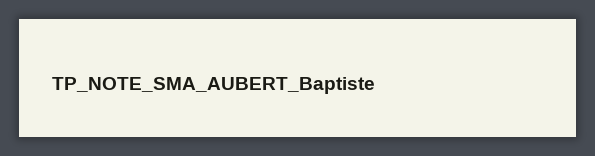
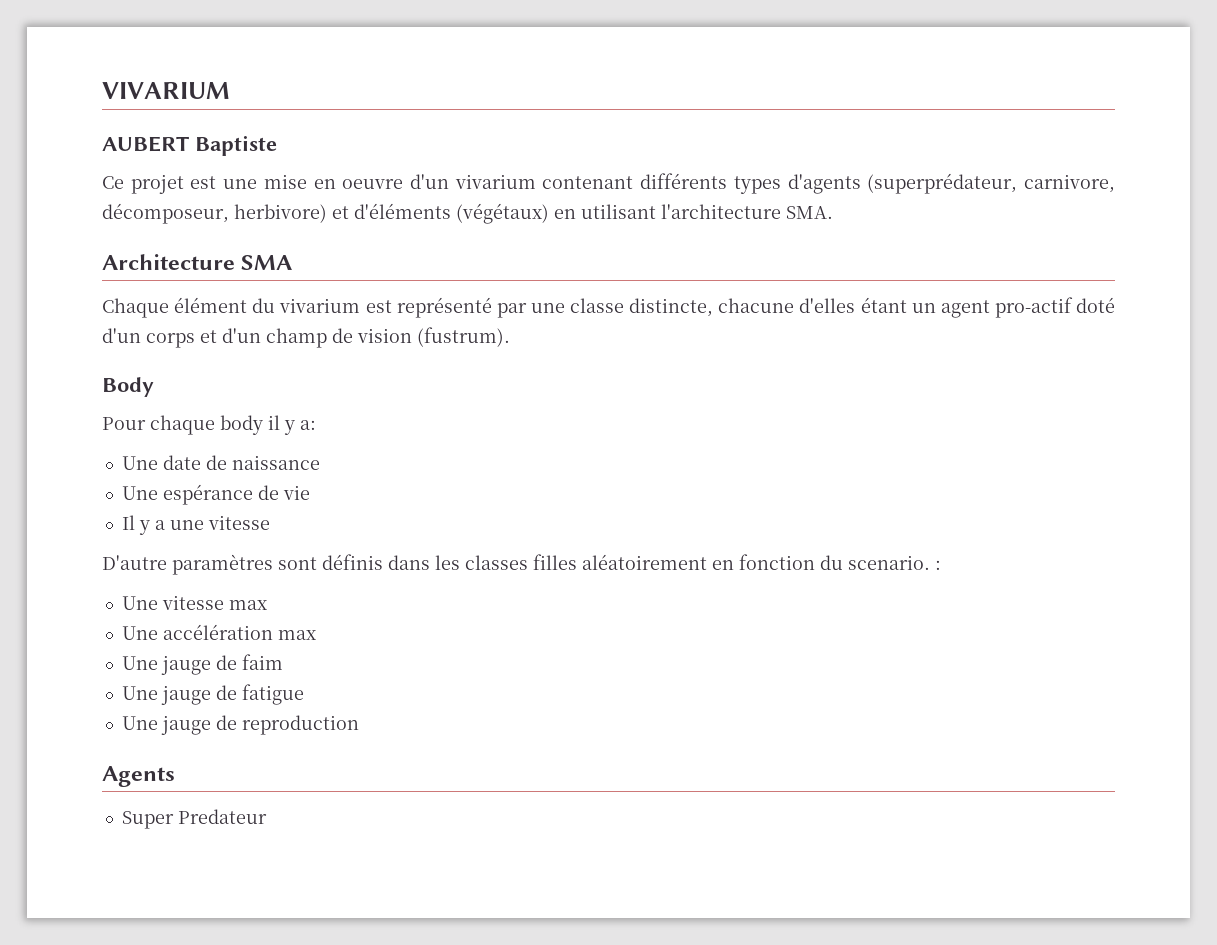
[52,77,375,94] TP_NOTE_SMA_AUBERT_Baptiste -> [102,82,229,99] [102,135,277,156] [102,173,1115,194] [102,203,833,224] [102,254,293,270] [102,297,1115,318] [102,327,510,348] [102,377,154,397] [102,415,316,435] [121,455,320,470] [121,484,310,505] [121,515,270,535] [102,554,941,575] [121,595,267,610] [121,624,316,640] [121,654,283,675] [121,684,304,705] [121,715,359,735] [102,766,175,787] [121,809,267,829] VIVARIUM // AUBERT Baptiste // Ce projet est une mise en oeuvre d'un vivarium contenant différents types d'agents (superprédateur, carnivore, décomposeur, herbivore) et d'éléments (végétaux) en utilisant l'architecture SMA. // Architecture SMA // Chaque élément du vivarium est représenté par une classe distincte, chacune d'elles étant un agent pro-actif doté d'un corps et d'un champ de vision (fustrum). // Body // Pour chaque body il y a: // Une date de naissance // Une espérance de vie // Il y a une vitesse // D'autre paramètres sont définis dans les classes filles aléatoirement en fonction du scenario. : // Une vitesse max // Une accélération max // Une jauge de faim // Une jauge de fatigue // Une jauge de reproduction // Agents // Super Predateur

